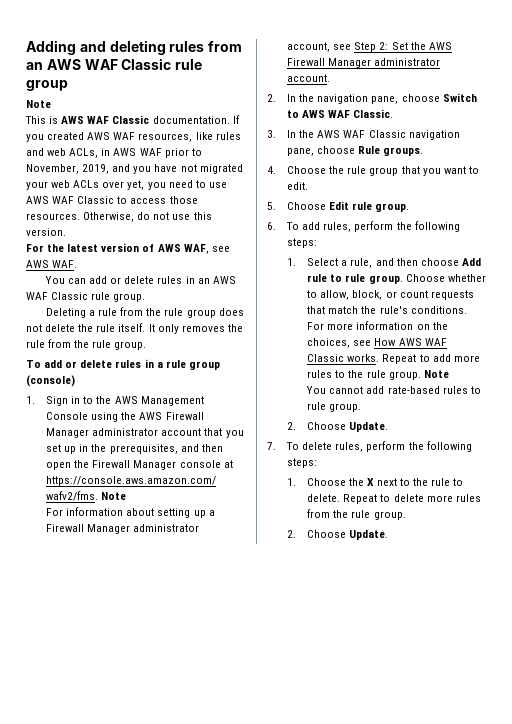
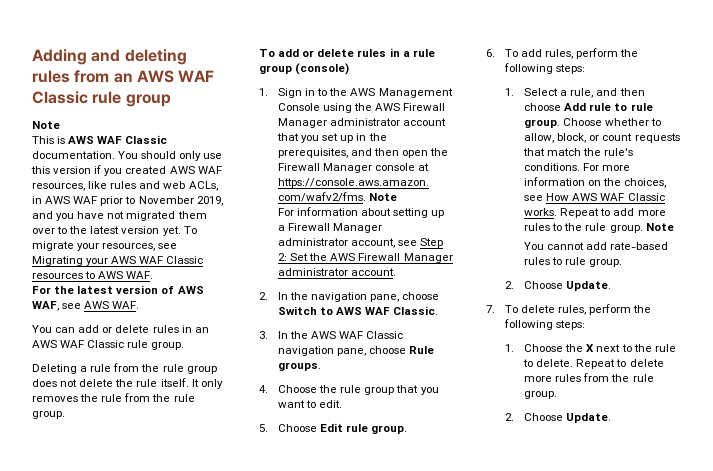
[232,115,240,124] If -> [118,151,223,161] [31,165,102,174] You should only use this version if
[26,164,79,174] November, -> [138,196,194,204] November
[26,180,227,190] [26,196,198,204] [26,212,212,222] [26,228,66,236] your web ACLs over yet, you need to use AWS WAF Classic to access those resources. Otherwise, do not use this version. -> [177,211,207,219] [32,226,197,236] [32,241,178,251] [32,256,204,266] [32,271,154,279] them over to the latest version yet. To migrate your resources, see Migrating your AWS WAF Classic resources to AWS WAF.

